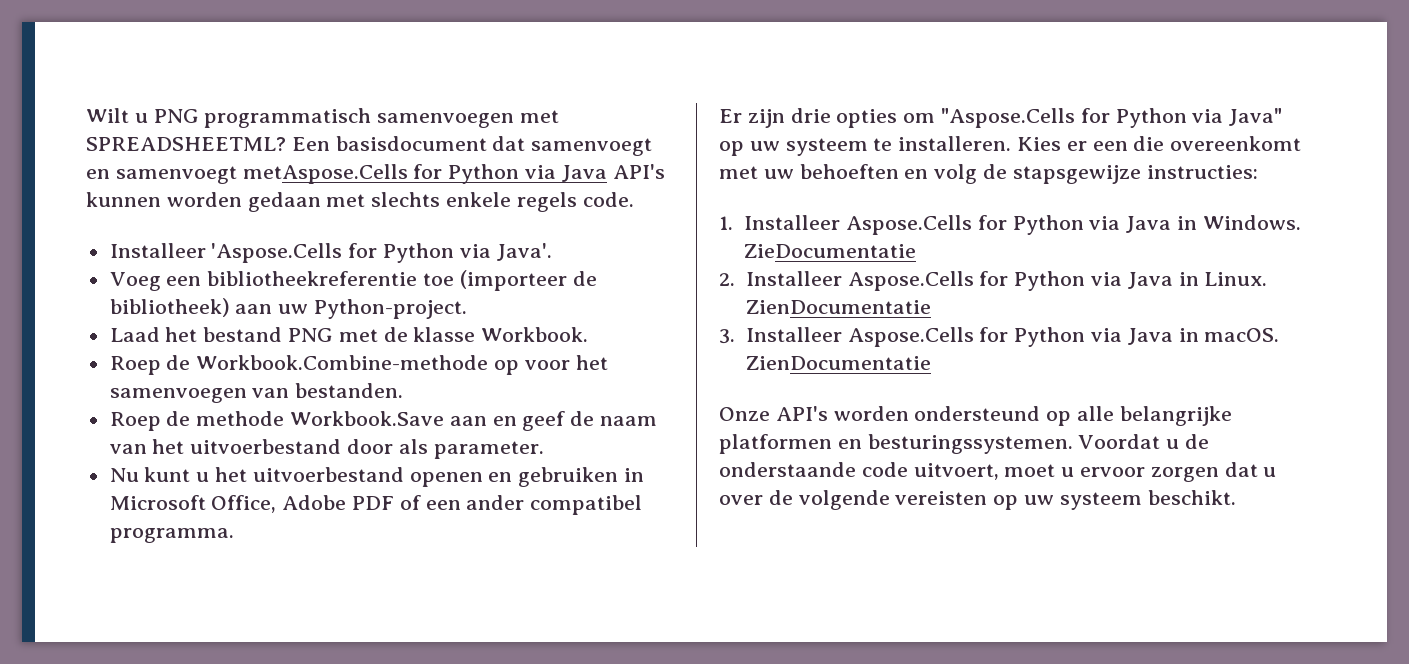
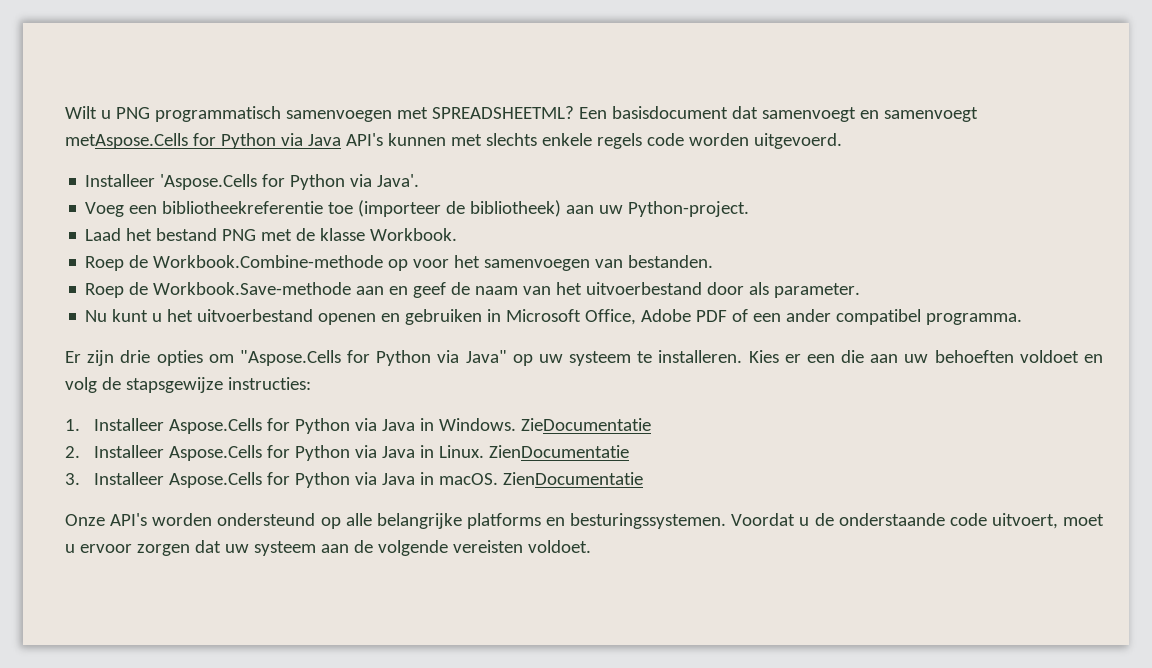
[166,192,321,212] worden gedaan -> (446, 139) none
[582,192,634,207] code. -> [646,133,842,149] code worden uitgevoerd.
[196,411,445,426] methode Workbook.Save -> [153,282,352,295] Workbook.Save-methode
[1170,136,1302,151] [719,166,758,179] overeenkomt met -> [870,354,899,363] aan
(899, 171) none -> [1019,350,1079,363] voldoet
[719,434,832,454] platformen -> [466,513,541,529] platforms
[1263,467,1277,477] [719,490,1236,510] u over de volgende vereisten op uw systeem beschikt. -> [224,540,591,556] uw systeem aan de volgende vereisten voldoet.

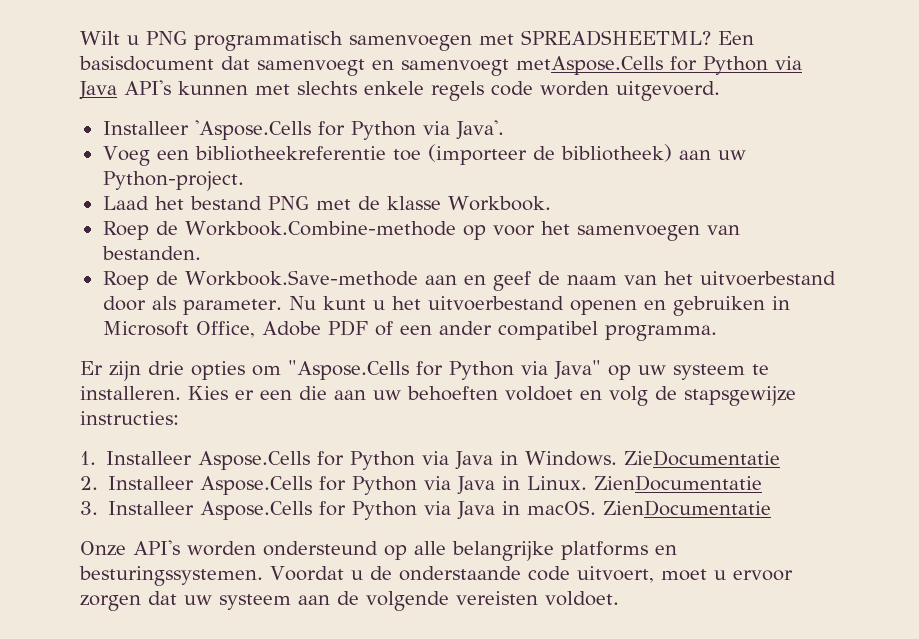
(861, 290) // -> (282, 307) none

